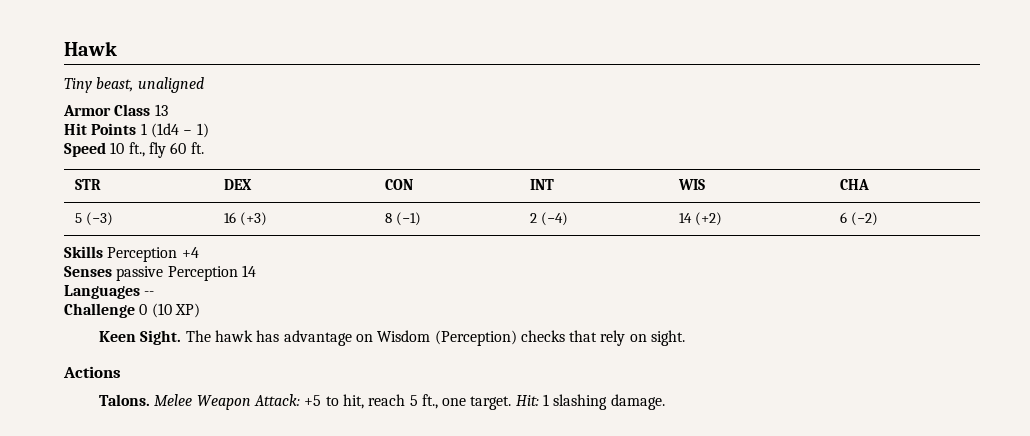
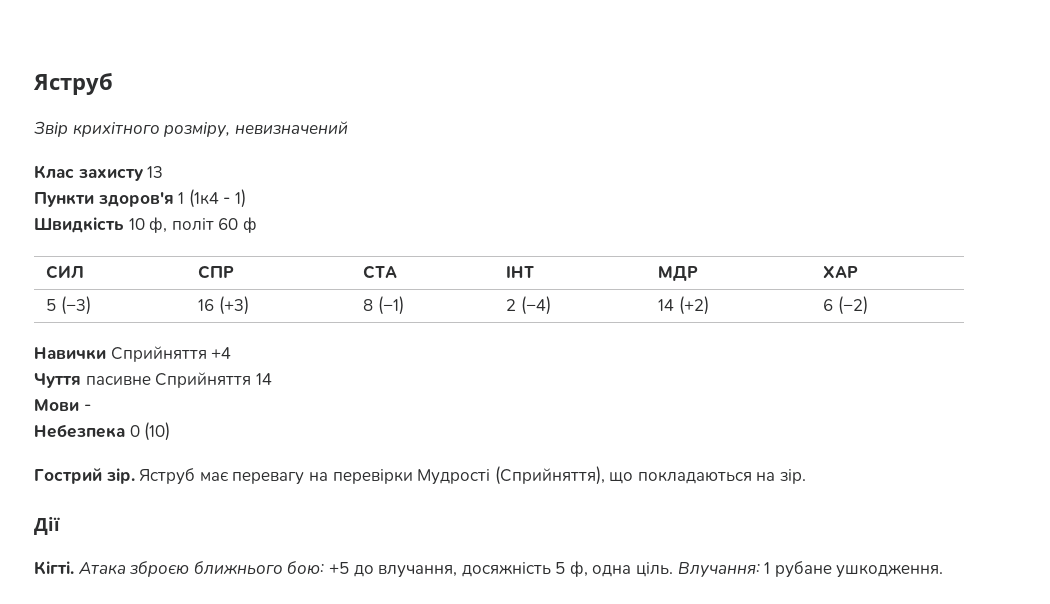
[64,41,117,56] [64,77,204,93] [63,104,168,116] [64,123,209,138] [64,142,204,158] [75,179,102,190] [224,179,253,190] [385,179,414,190] [530,179,555,190] [678,179,706,190] [840,179,870,190] Hawk // Tiny beast, unaligned // Armor Class 13 // Hit Points 1 (1d4 − 1) // Speed 10 ft., fly 60 ft. // STR | DEX | CON | INT | WIS | CHA -> [33,73,113,95] [34,121,348,138] [34,165,164,181] [34,189,246,208] [34,217,257,233] [46,265,85,279] [198,265,235,279] [363,265,398,279] [506,266,535,278] [658,266,699,281] [823,266,859,278] Яструб // Звір крихітного розміру, невизначений // Клас захисту 13 // Пункти здоров'я 1 (1к4 - 1) // Швидкість 10 ф, політ 60 ф // СИЛ | СПР | СТА | ІНТ | МДР | ХАР
[64,246,178,262] Skills Perception -> [34,346,207,362] Навички Сприйняття
[64,265,256,281] [64,285,155,299] [64,303,200,318] [98,330,686,346] [63,366,121,378] [98,394,665,410] Senses passive Perception 14 // Languages -- // Challenge 0 (10 XP) // Keen Sight. The hawk has advantage on Wisdom (Perception) checks that rely on sight. // Actions // Talons. Melee Weapon Attack: +5 to hit, reach 5 ft., one target. Hit: 1 slashing damage. -> [34,372,272,388] [34,399,91,411] [34,422,171,441] [34,466,807,485] [34,517,60,535] [34,561,944,578] Чуття пасивне Сприйняття 14 // Мови - // Небезпека 0 (10) // Гострий зір. Яструб має перевагу на перевірки Мудрості (Сприйняття), що покладаються на зір. // Дії // Кігті. Атака зброєю ближнього бою: +5 до влучання, досяжність 5 ф, одна ціль. Влучання: 1 рубане ушкодження.

